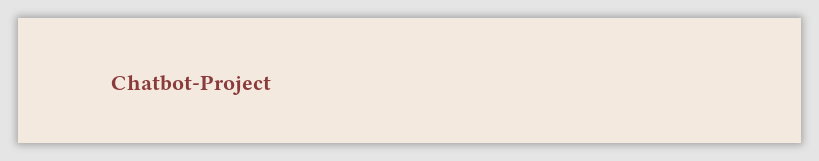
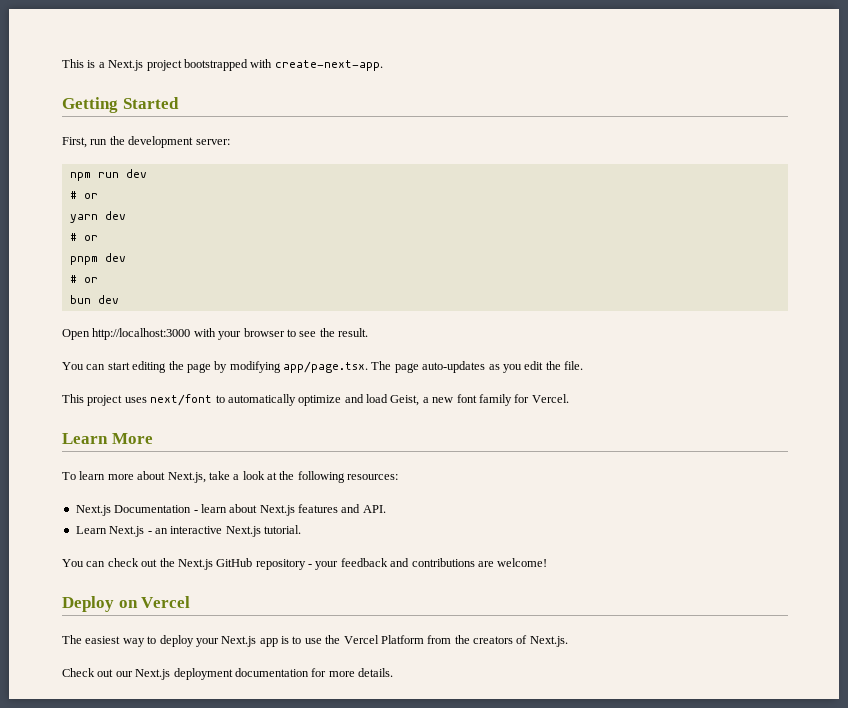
[111,75,271,95] Chatbot-Project -> [62,59,383,71] [62,97,179,113] [62,136,230,148] [69,169,147,181] [69,191,98,199] [69,211,126,223] [69,233,98,241] [69,253,126,265] [69,275,98,283] [69,295,119,304] [62,328,368,340] [62,361,583,373] [62,394,569,406] [62,433,153,444] [62,471,399,483] [75,504,386,516] [75,525,301,537] [62,558,548,570] [62,596,191,612] [62,635,568,647] [62,668,393,680] This is a Next.js project bootstrapped with create-next-app. // Getting Started // First, run the development server: // npm run dev // # or // yarn dev // # or // pnpm dev // # or // bun dev // Open http://localhost:3000 with your browser to see the result. // You can start editing the page by modifying app/page.tsx. The page auto-updates as you edit the file. // This project uses next/font to automatically optimize and load Geist, a new font family for Vercel. // Learn More // To learn more about Next.js, take a look at the following resources: // Next.js Documentation - learn about Next.js features and API. // Learn Next.js - an interactive Next.js tutorial. // You can check out the Next.js GitHub repository - your feedback and contributions are welcome! // Deploy on Vercel // The easiest way to deploy your Next.js app is to use the Vercel Platform from the creators of Next.js. // Check out our Next.js deployment documentation for more details.

